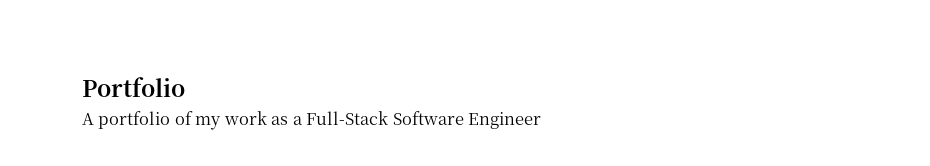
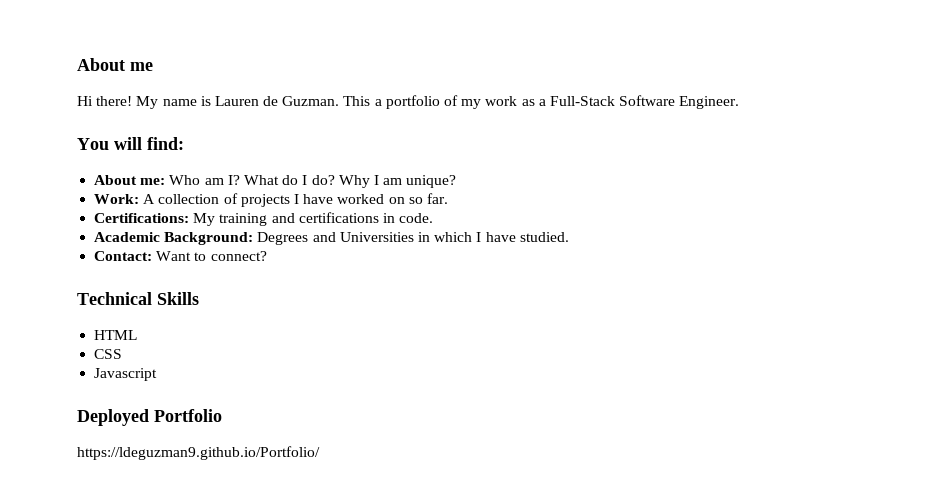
[82,77,185,97] [82,113,94,125] Portfolio // A -> [77,58,153,71] [77,96,382,109] About me // Hi there! My name is Lauren de Guzman. This a
[468,112,542,129] Engineer -> [679,96,740,109] [77,137,184,150] [94,175,457,188] [94,193,448,207] [94,212,434,226] [94,232,569,245] [94,251,267,261] [77,292,199,305] [94,330,138,340] [94,349,123,359] [94,368,158,381] [77,409,222,426] [77,446,320,460] Engineer. // You will find: // About me: Who am I? What do I do? Why I am unique? // Work: A collection of projects I have worked on so far. // Certifications: My training and certifications in code. // Academic Background: Degrees and Universities in which I have studied. // Contact: Want to connect? // Technical Skills // HTML // CSS // Javascript // Deployed Portfolio // https://ldeguzman9.github.io/Portfolio/

